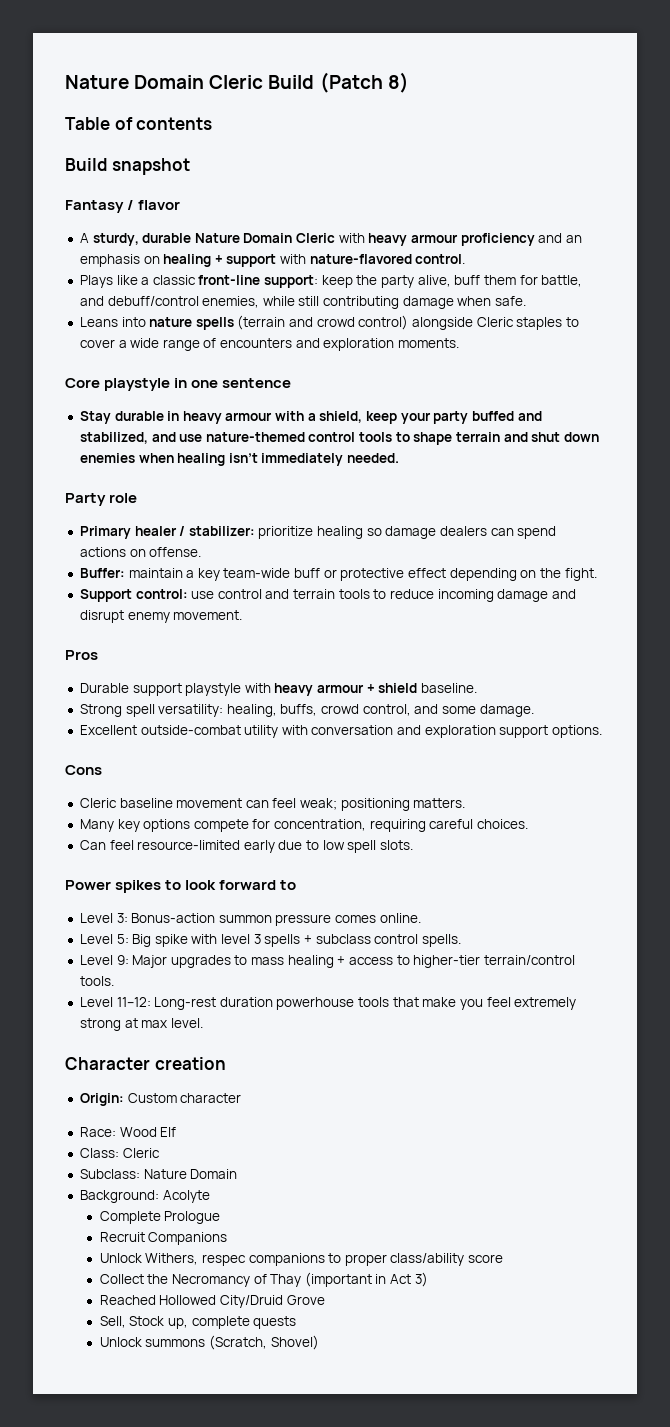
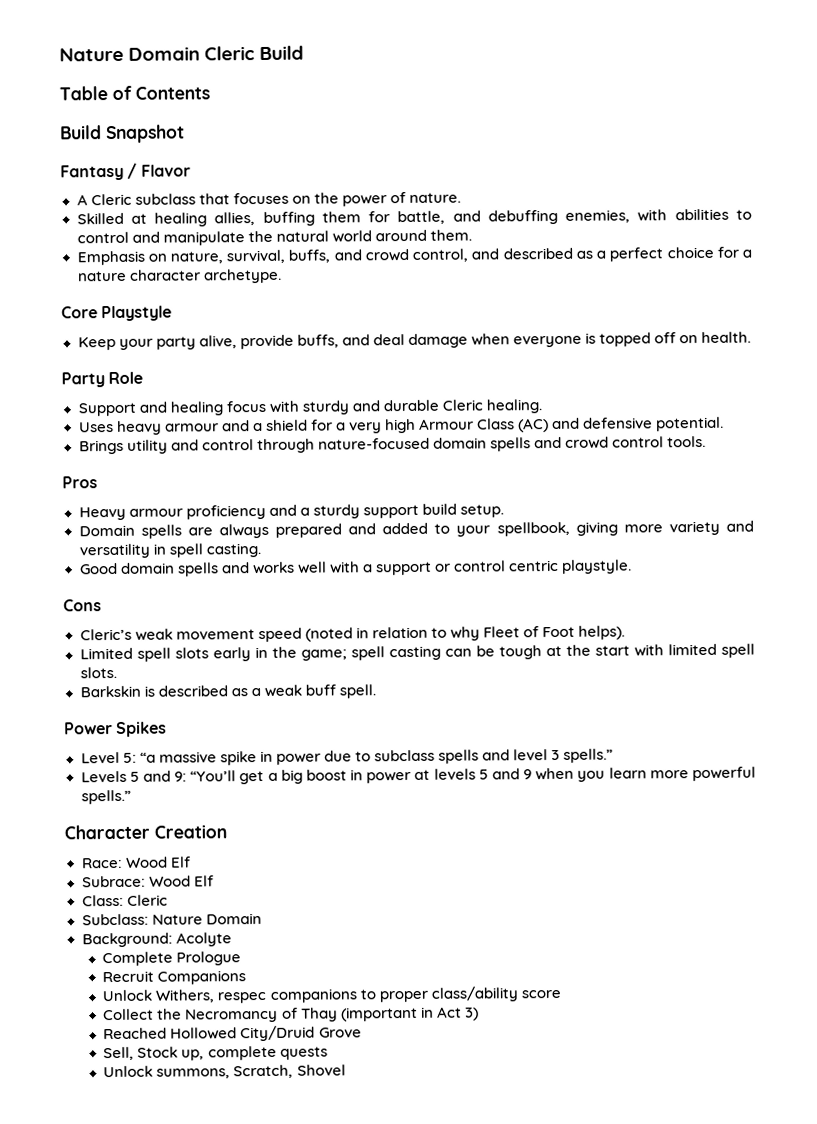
[319,72,409,93] (Patch 8) -> (305, 53) none
[136,117,213,130] [65,158,190,175] contents // Build snapshot -> [135,86,210,100] [60,124,185,144] Contents // Build Snapshot
[138,200,181,210] flavor -> [140,164,191,177] Flavor
[92,233,582,246] [79,254,466,267] [79,275,583,288] [79,296,527,309] [79,315,579,330] [79,338,460,351] [65,378,292,391] [79,411,542,424] [79,432,599,445] [79,453,400,466] [65,493,138,506] [79,526,557,539] [79,547,202,557] [79,568,597,581] [79,589,576,602] [79,610,243,623] [65,650,98,660] [79,683,478,696] [79,704,534,717] [79,725,603,738] [65,765,102,775] [79,798,466,811] [79,819,529,832] [79,840,414,853] [65,880,297,893] [79,913,421,926] [79,934,461,947] [79,955,575,968] [79,976,114,986] [79,997,577,1010] [79,1018,203,1031] [65,1057,226,1070] [79,1093,242,1106] sturdy, durable Nature Domain Cleric with heavy armour proficiency and an emphasis on healing + support with nature-flavored control. // Plays like a classic front-line support: keep the party alive, buff them for battle, and debuff/control enemies, while still contributing damage when safe. // Leans into nature spells (terrain and crowd control) alongside Cleric staples to cover a wide range of encounters and exploration moments. // Core playstyle in one sentence // Stay durable in heavy armour with a shield, keep your party buffed and stabilized, and use nature-themed control tools to shape terrain and shut down enemies when healing isn’t immediately needed. // Party role // Primary healer / stabilizer: prioritize healing so damage dealers can spend actions on offense. // Buffer: maintain a key team-wide buff or protective effect depending on the fight. // Support control: use control and terrain tools to reduce incoming damage and disrupt enemy movement. // Pros // Durable support playstyle with heavy armour + shield baseline. // Strong spell versatility: healing, buffs, crowd control, and some damage. // Excellent outside-combat utility with conversation and exploration support options. // Cons // Cleric baseline movement can feel weak; positioning matters. // Many key options compete for concentration, requiring careful choices. // Can feel resource-limited early due to low spell slots. // Power spikes to look forward to // Level 3: Bonus-action summon pressure comes online. // Level 5: Big spike with level 3 spells + subclass control spells. // Level 9: Major upgrades to mass healing + access to higher-tier terrain/control tools. // Level 11–12: Long-rest duration powerhouse tools that make you feel extremely strong at max level. // Character creation // Origin: Custom character -> [90,192,461,207] [76,208,752,227] [76,229,472,246] [76,246,753,266] [77,268,282,284] [61,305,173,322] [77,331,752,351] [61,371,144,388] [77,399,542,417] [78,416,725,435] [78,435,707,455] [62,476,98,489] [78,503,504,521] [78,520,755,539] [78,543,261,559] [79,559,633,577] [63,599,102,612] [79,625,626,643] [79,643,755,662] [79,666,117,679] [79,684,376,699] [64,721,168,737] [80,748,614,766] [80,766,756,785] [80,789,131,805] [64,824,227,840] Cleric subclass that focuses on the power of nature. // Skilled at healing allies, buffing them for battle, and debuffing enemies, with abilities to control and manipulate the natural world around them. // Emphasis on nature, survival, buffs, and crowd control, and described as a perfect choice for a nature character archetype. // Core Playstyle // Keep your party alive, provide buffs, and deal damage when everyone is topped off on health. // Party Role // Support and healing focus with sturdy and durable Cleric healing. // Uses heavy armour and a shield for a very high Armour Class (AC) and defensive potential. // Brings utility and control through nature-focused domain spells and crowd control tools. // Pros // Heavy armour proficiency and a sturdy support build setup. // Domain spells are always prepared and added to your spellbook, giving more variety and versatility in spell casting. // Good domain spells and works well with a support or control centric playstyle. // Cons // Cleric’s weak movement speed (noted in relation to why Fleet of Foot helps). // Limited spell slots early in the game; spell casting can be tough at the start with limited spell slots. // Barkskin is described as a weak buff spell. // Power Spikes // Level 5: “a massive spike in power due to subclass spells and level 3 spells.” // Levels 5 and 9: “You’ll get a big boost in power at levels 5 and 9 when you learn more powerful spells.” // Character Creation
(177, 1132) none -> [81,875,214,888] // Subrace: Wood Elf
[145,1335,319,1350] summons (Scratch, Shovel) -> [156,1064,346,1079] summons, Scratch, Shovel

